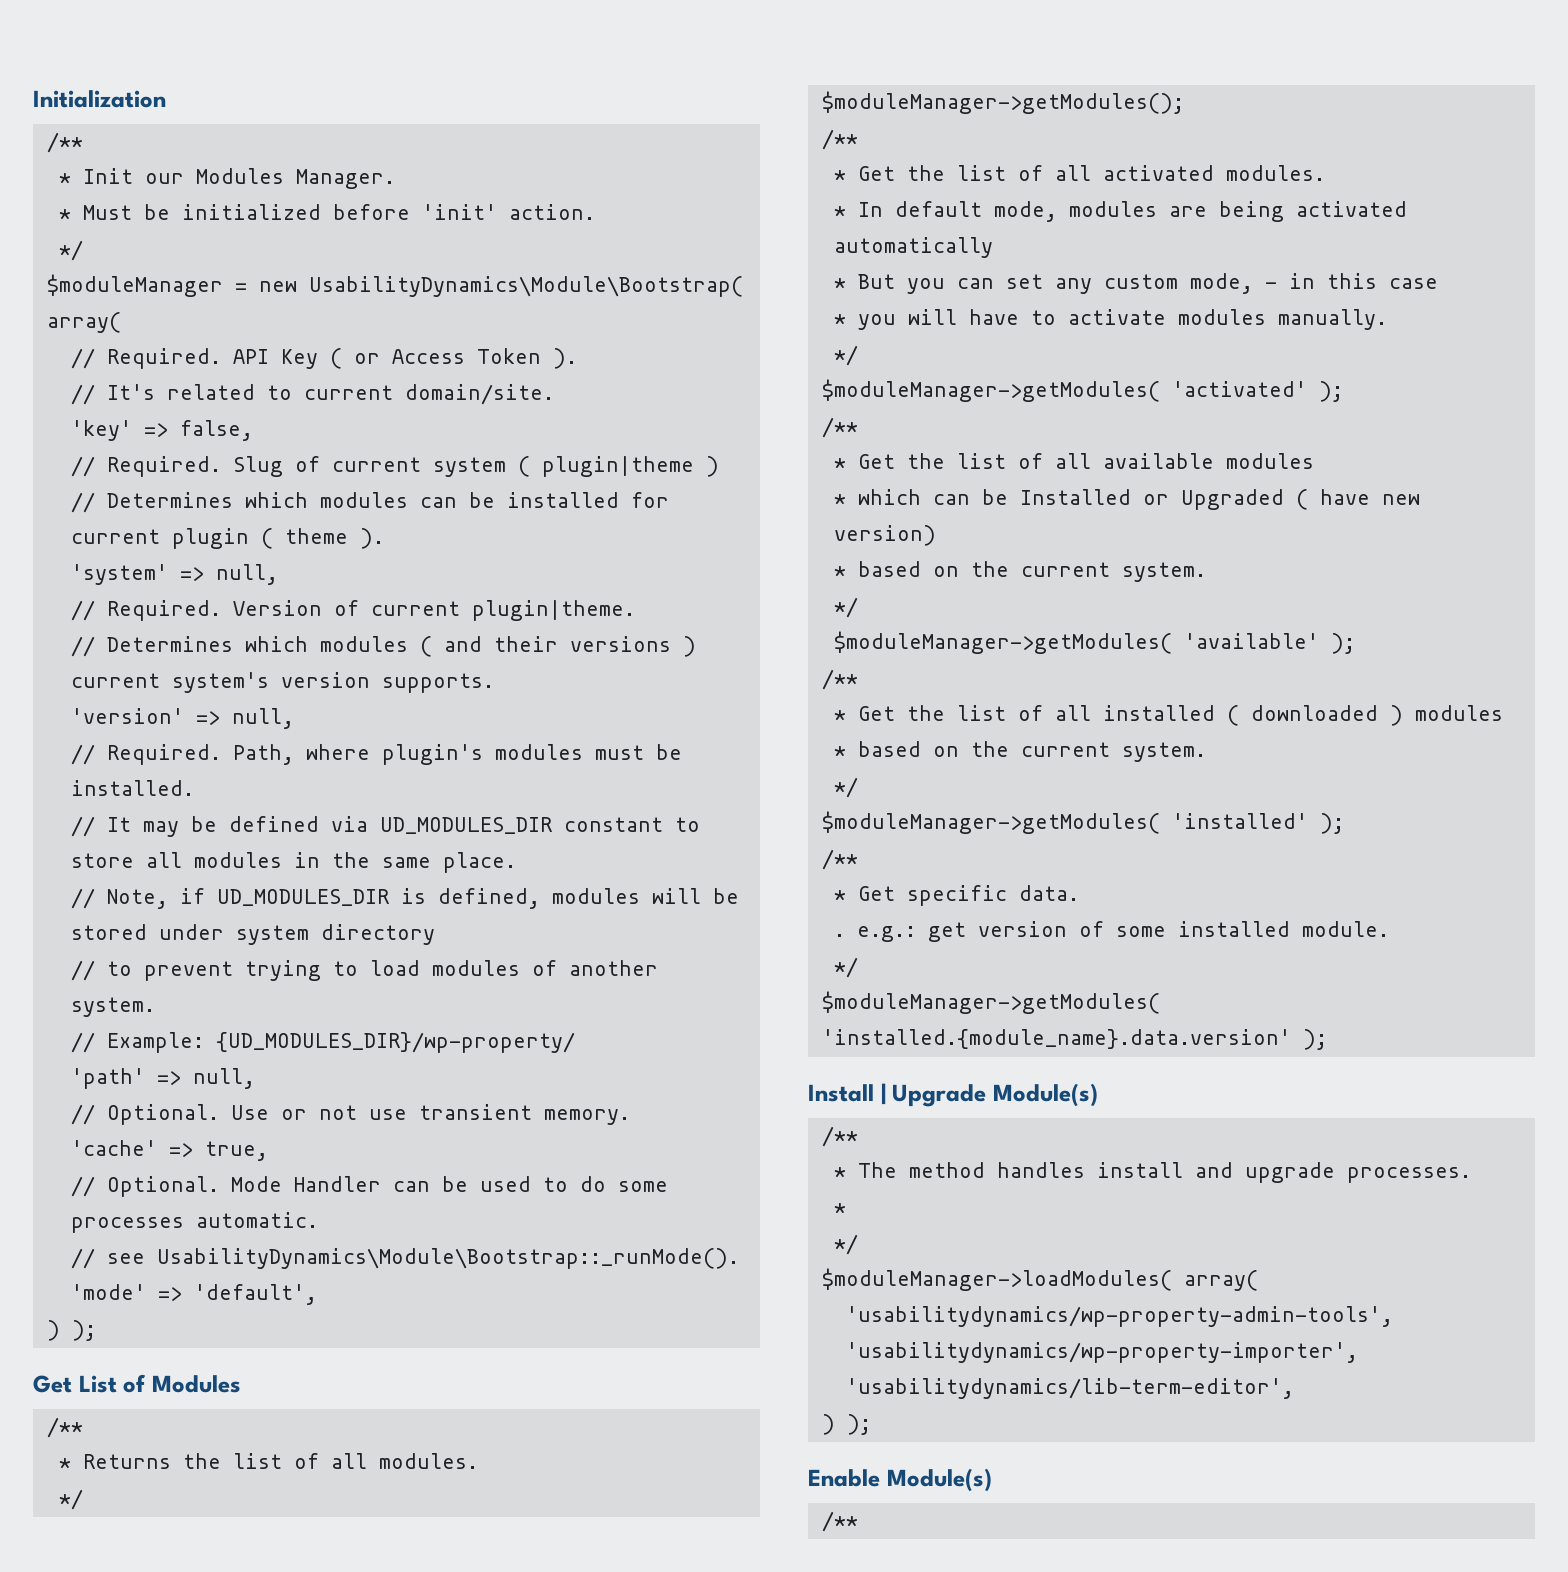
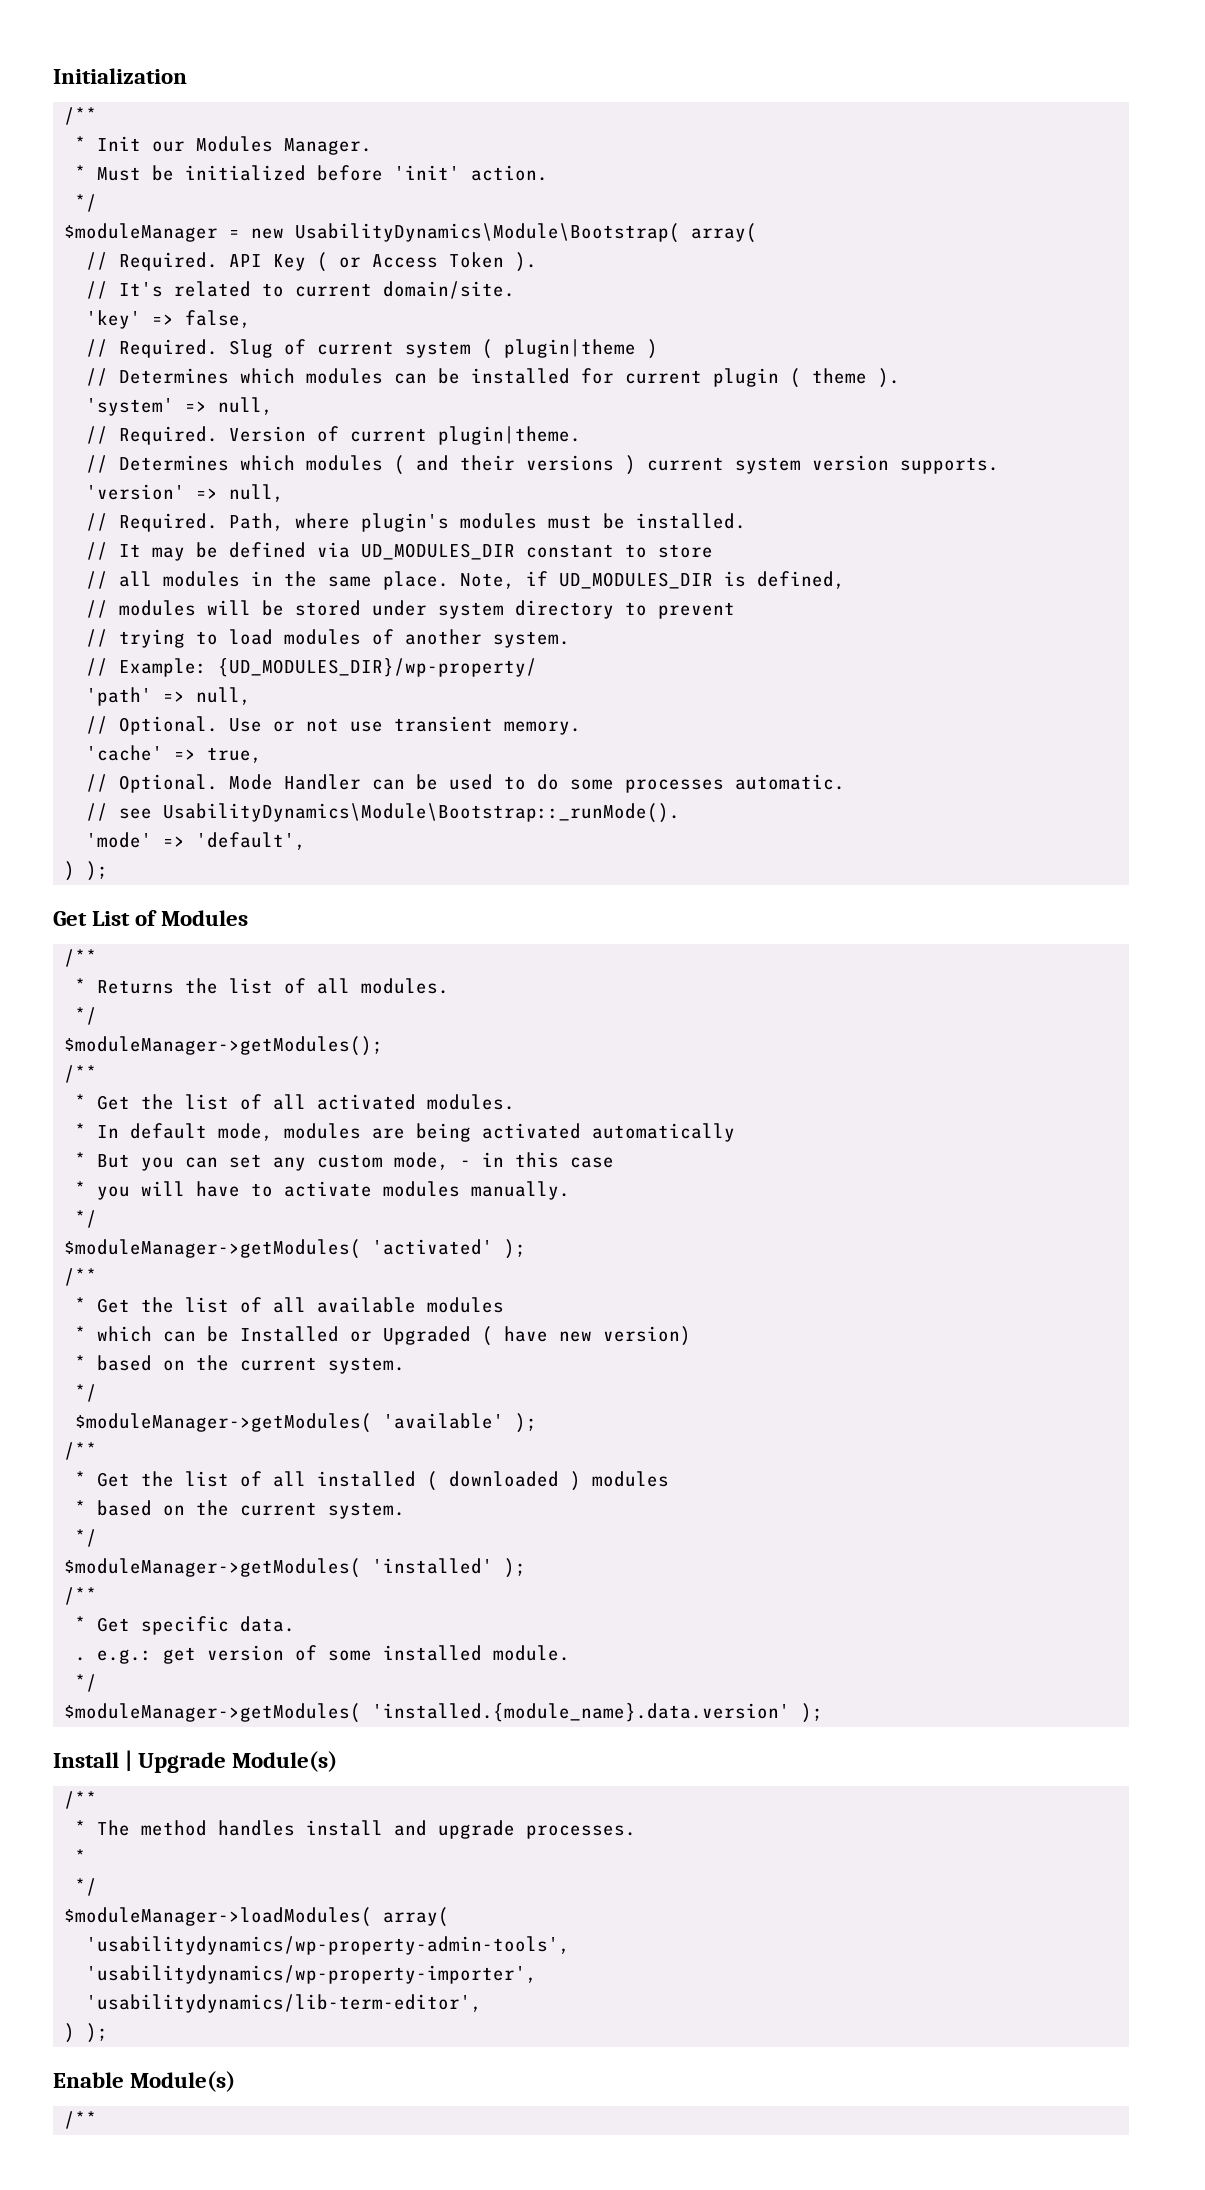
[171,672,269,693] system's -> [735,457,802,474] system
(134, 860) none -> [86,571,109,589] // //
[70,888,95,909] // // -> (450, 580) none
(540, 898) none -> [86,600,109,618] // //
[70,960,233,981] // // to prevent -> [625,602,736,619] [86,629,109,647] to prevent // //

